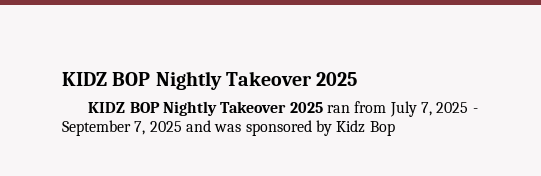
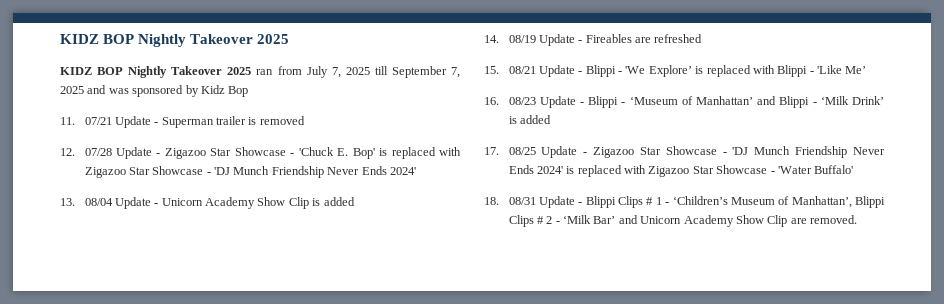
[472,108,478,113] - -> [374,66,388,75] till
(395, 128) none -> [60,116,305,128] [60,147,461,159] [84,166,416,178] [60,197,355,209] [484,34,703,46] [484,65,867,77] [484,96,884,108] [508,115,551,124] [484,146,885,158] [508,165,854,177] [484,196,885,208] [508,215,857,227] // 11. 07/21 Update - Superman trailer is removed // 12. 07/28 Update - Zigazoo Star Showcase - 'Chuck E. Bop' is replaced with Zigazoo Star Showcase - 'DJ Munch Friendship Never Ends 2024' // 13. 08/04 Update - Unicorn Academy Show Clip is added // 14. 08/19 Update - Fireables are refreshed // 15. 08/21 Update - Blippi - 'We Explore’ is replaced with Blippi - 'Like Me’ // 16. 08/23 Update - Blippi - ‘Museum of Manhattan’ and Blippi - ‘Milk Drink’ is added // 17. 08/25 Update - Zigazoo Star Showcase - 'DJ Munch Friendship Never Ends 2024' is replaced with Zigazoo Star Showcase - 'Water Buffalo' // 18. 08/31 Update - Blippi Clips # 1 - ‘Children’s Museum of Manhattan’, Blippi Clips # 2 - ‘Milk Bar’ and Unicorn Academy Show Clip are removed.

